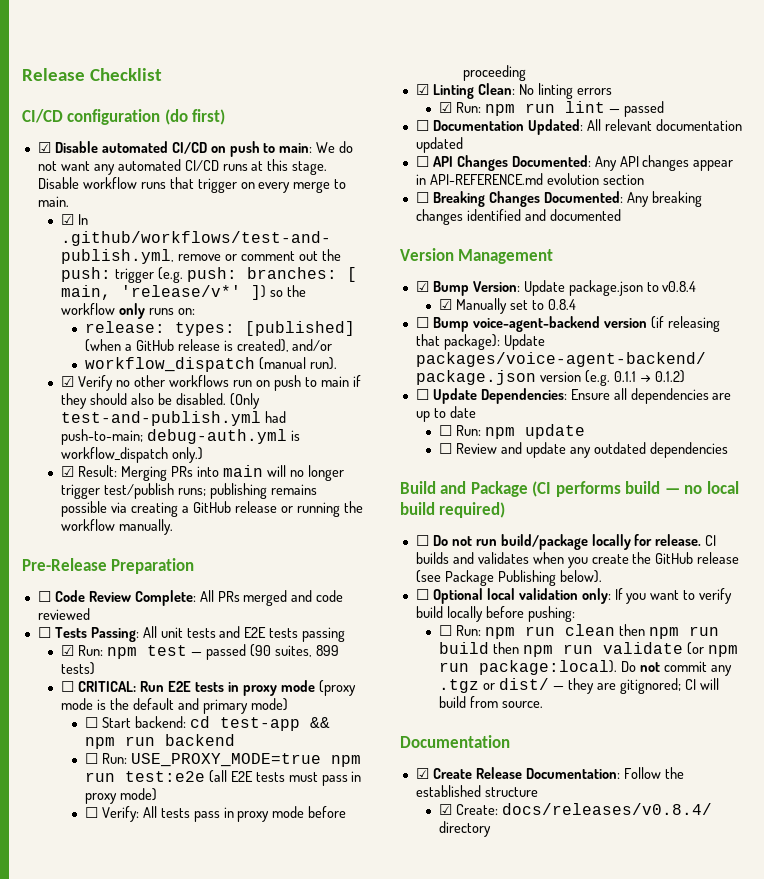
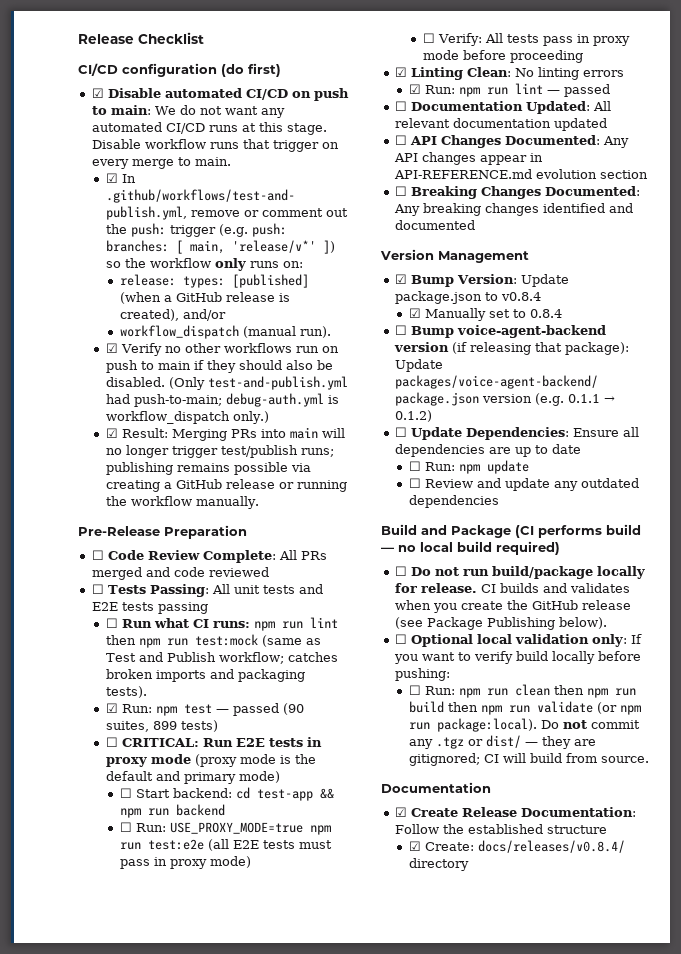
(346, 634) none -> [105,617,338,631] [105,634,321,648] [105,652,338,664] [105,669,305,682] [105,686,147,698] // ☐ Run what CI runs: npm run lint then npm run test:mock (same as Test and Publish workflow; catches broken imports and packaging tests).

